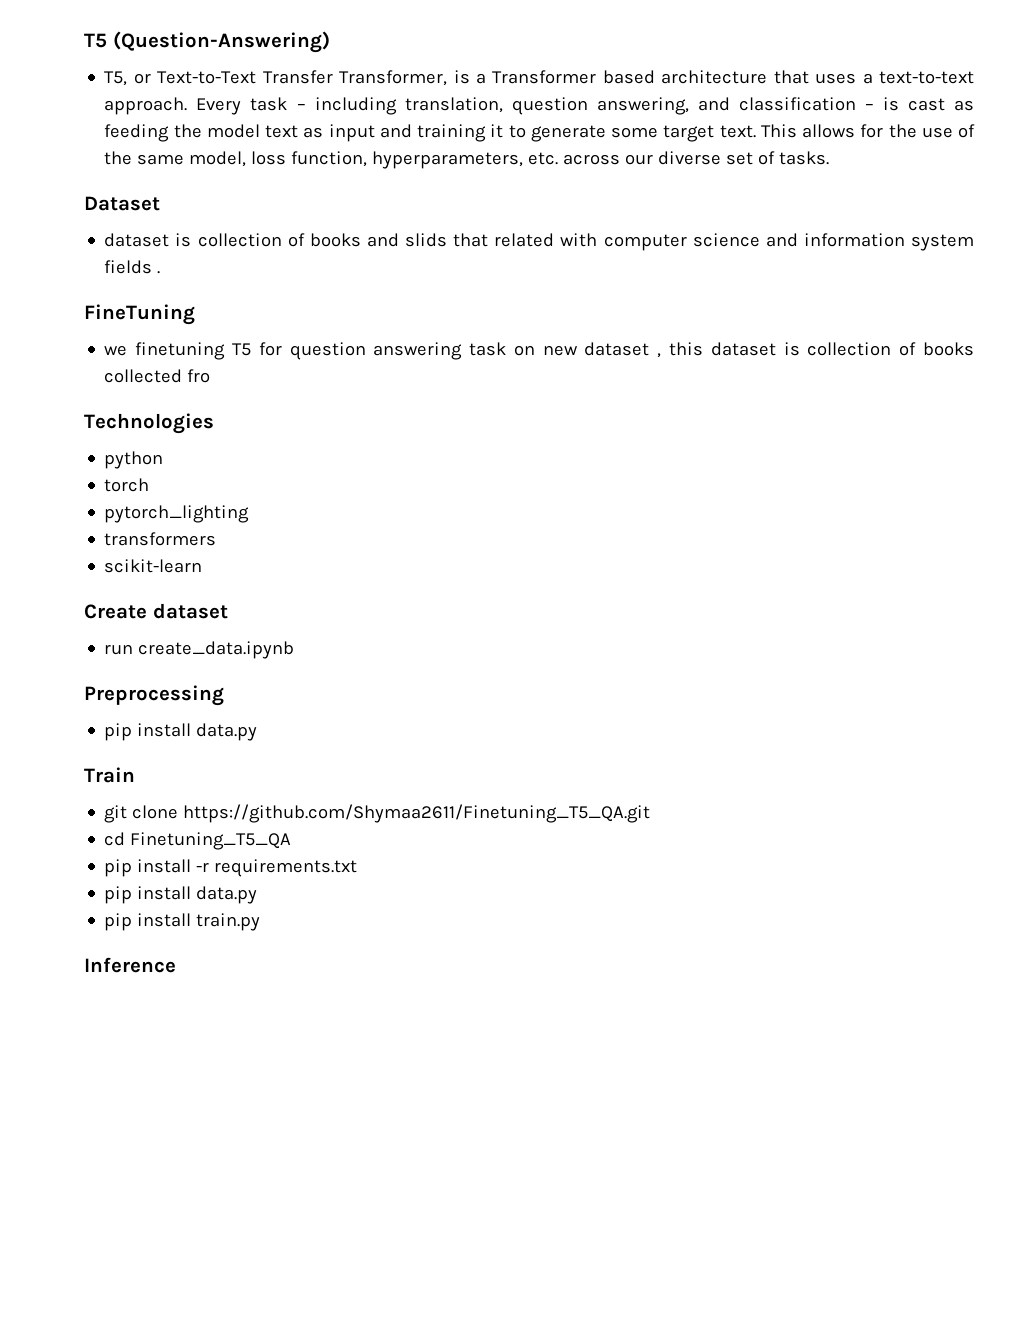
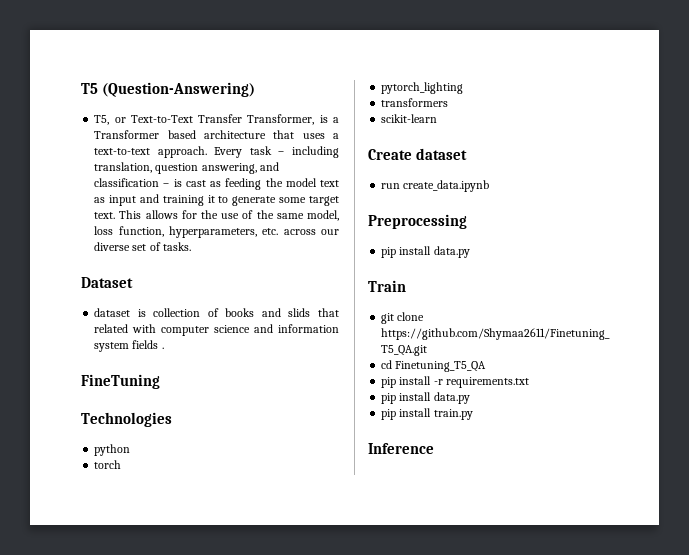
[104,342,974,360] [104,369,211,383] // we finetuning T5 for question answering task on new dataset , this dataset is collection of books collected fro -> (160, 381) none

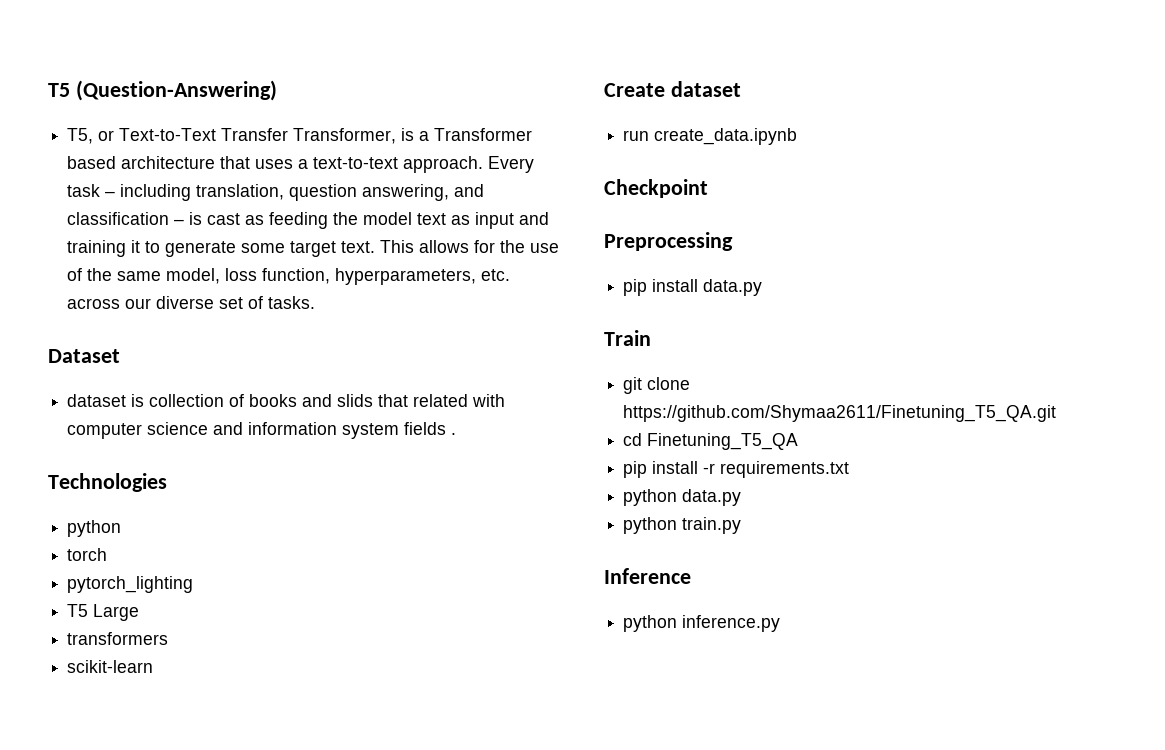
[81,374,160,389] // FineTuning -> (457, 434) none
(464, 88) none -> [67,604,140,621] // T5 Large
(490, 186) none -> [604,179,708,198] // Checkpoint
[381,392,470,404] [381,408,432,420] pip install data.py // pip install -> [623,489,742,506] [623,517,678,534] python data.py // python
(434, 448) none -> [623,615,781,632] // python inference.py

